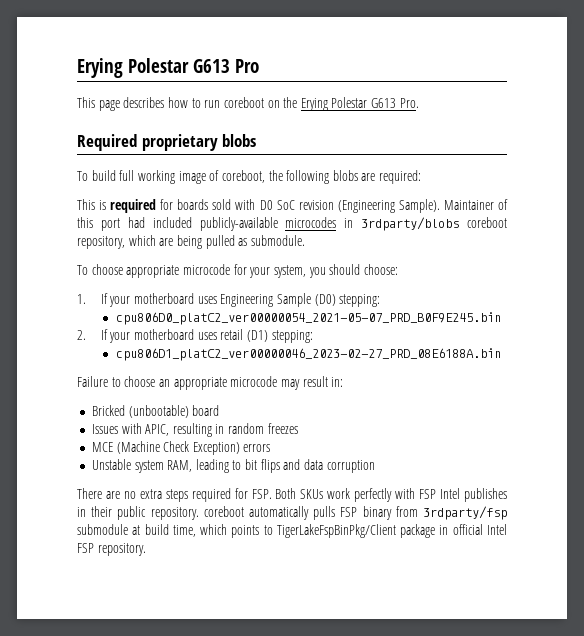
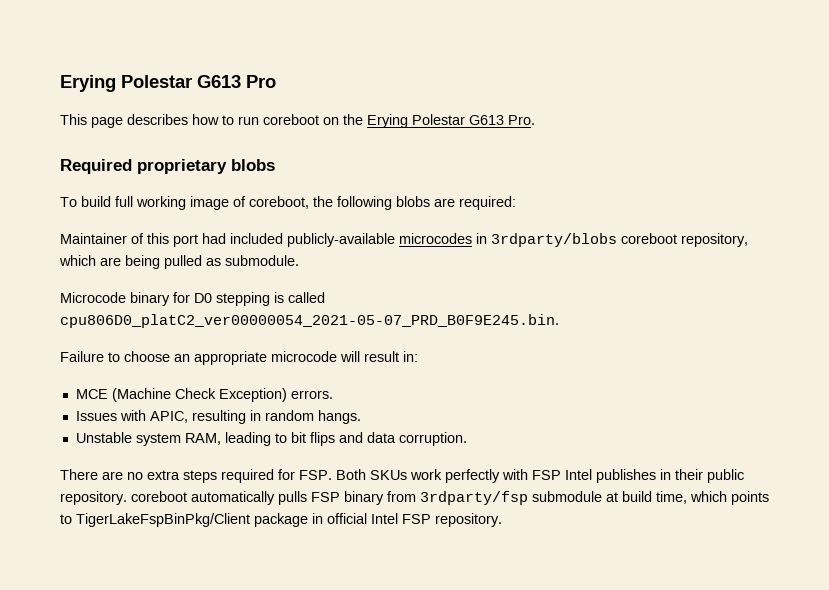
[77,199,440,213] This is required for boards sold with D0 SoC revision (Engineering Sample). -> (516, 203) none
[77,264,398,278] [77,293,381,307] [115,312,501,325] [77,329,313,343] [115,348,501,361] To choose appropriate microcode for your system, you should choose: // 1. If your motherboard uses Engineering Sample (D0) stepping: // cpu806D0_platC2_ver00000054_2021-05-07_PRD_B0F9E245.bin // 2. If your motherboard uses retail (D1) stepping: // cpu806D1_platC2_ver00000046_2023-02-27_PRD_08E6188A.bin -> [60,292,325,306] [60,314,559,328] Microcode binary for D0 stepping is called cpu806D0_platC2_ver00000054_2021-05-07_PRD_B0F9E245.bin.
[280,379,300,390] may -> [340,351,360,362] will
[91,405,220,418] Bricked (unbootable) board -> [75,388,333,402] MCE (Machine Check Exception) errors.
[267,423,298,434] [91,441,271,455] freezes // MCE (Machine Check Exception) errors -> [317,410,361,424] hangs.
[326,460,375,473] corruption -> [398,432,467,446] corruption.

